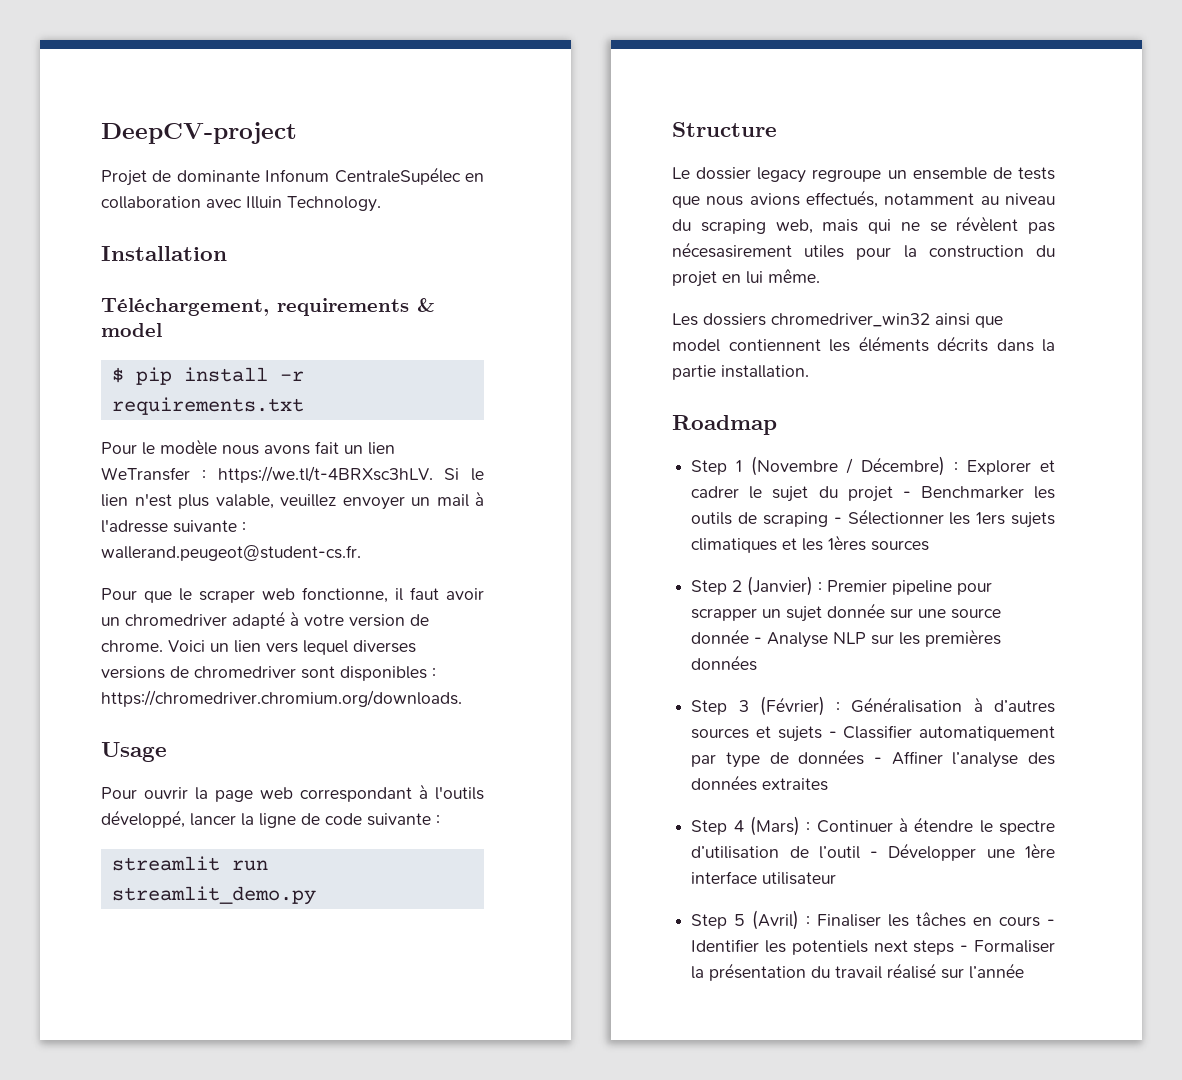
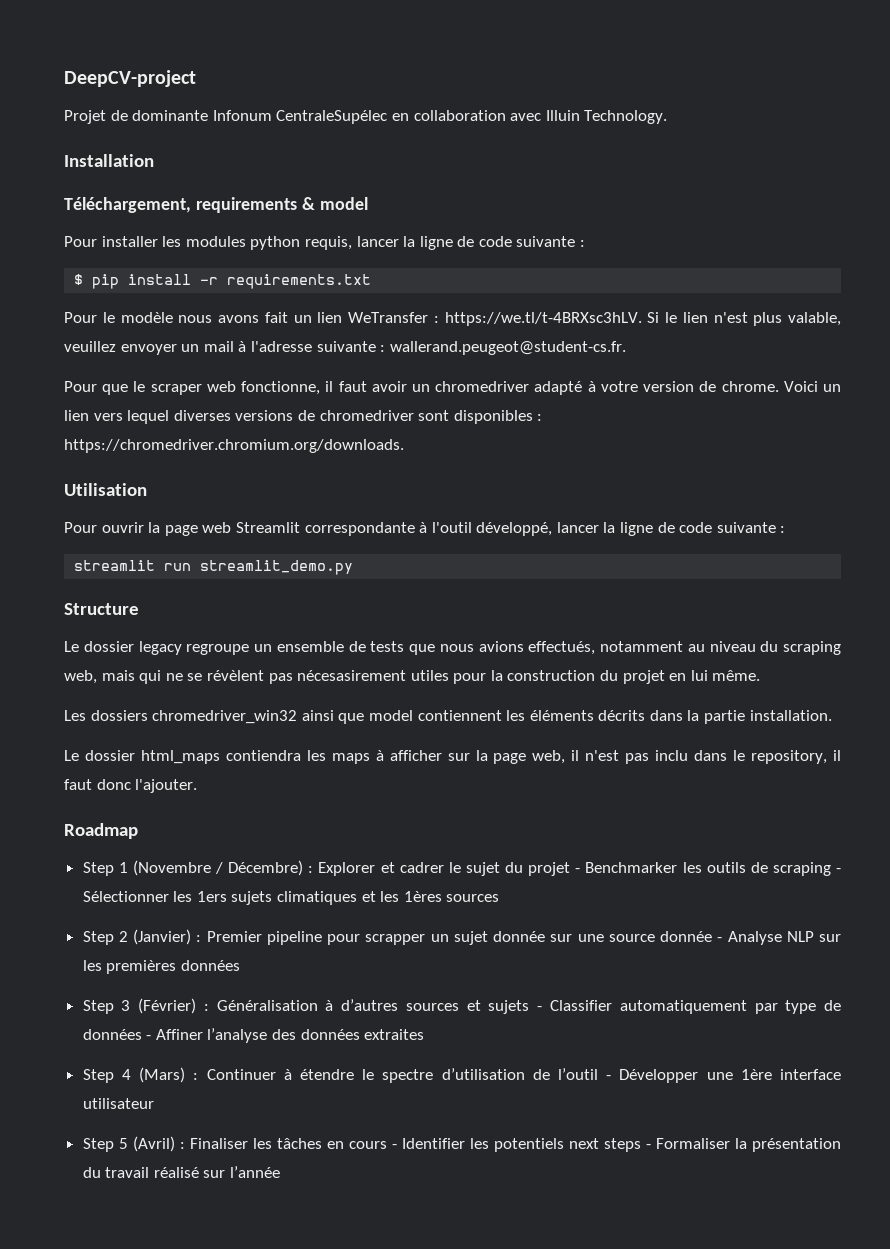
(162, 330) none -> [64,236,586,250] // Pour installer les modules python requis, lancer la ligne de code suivante :
[101,742,167,762] Usage -> [64,483,147,496] Utilisation
[300,784,484,802] correspondant à l'outils -> [235,522,472,536] Streamlit correspondante à l'outil
(809, 371) none -> [64,750,841,764] [64,779,198,793] // Le dossier html_maps contiendra les maps à afficher sur la page web, il n'est pas inclu dans le repository, il faut donc l'ajouter.

